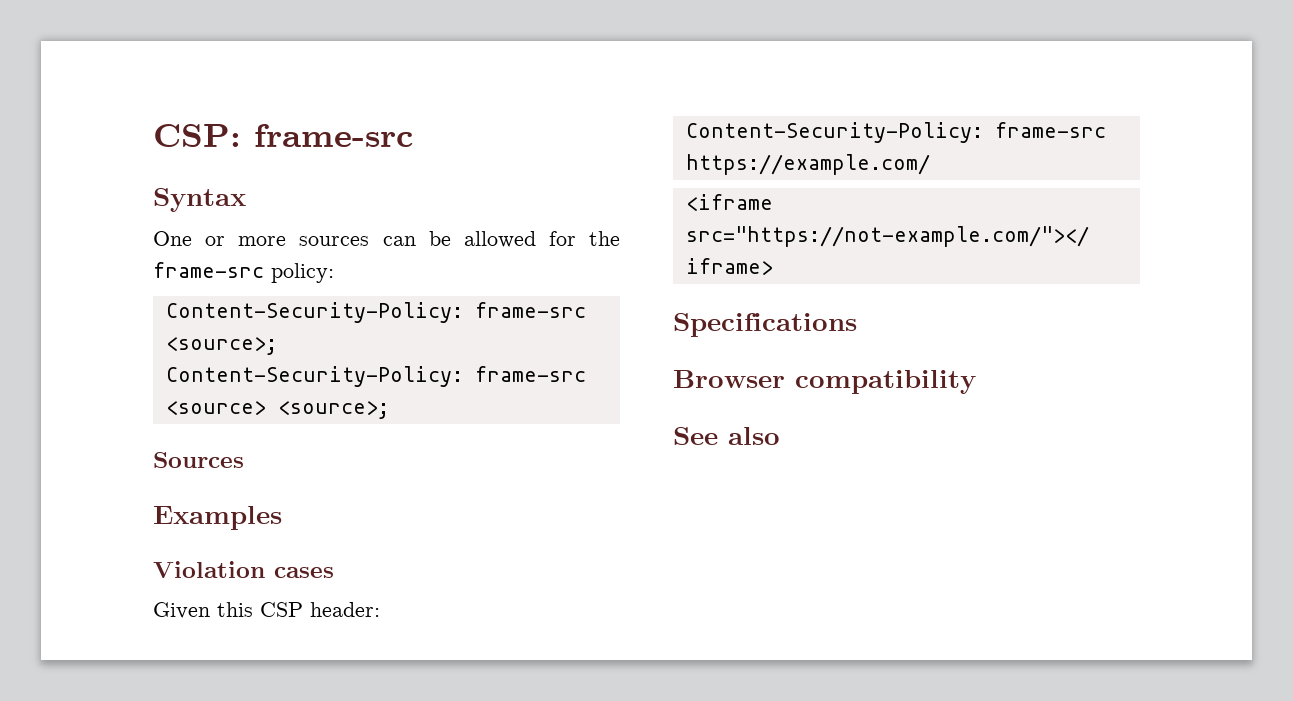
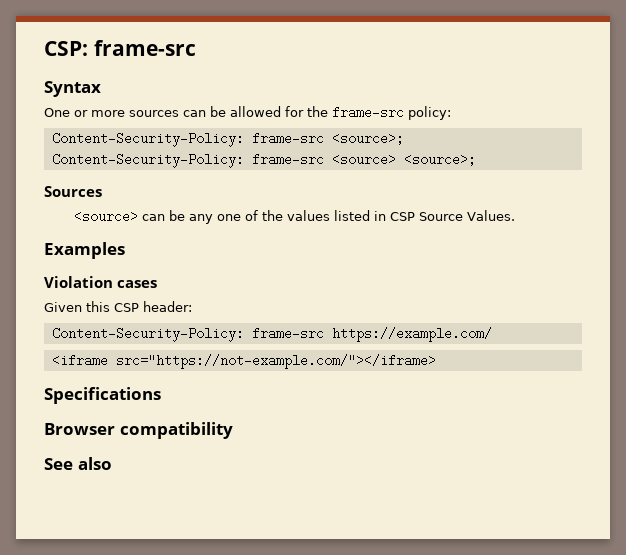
(244, 460) none -> [73,210,515,224] // <source> can be any one of the values listed in CSP Source Values.

